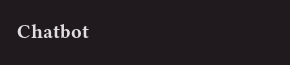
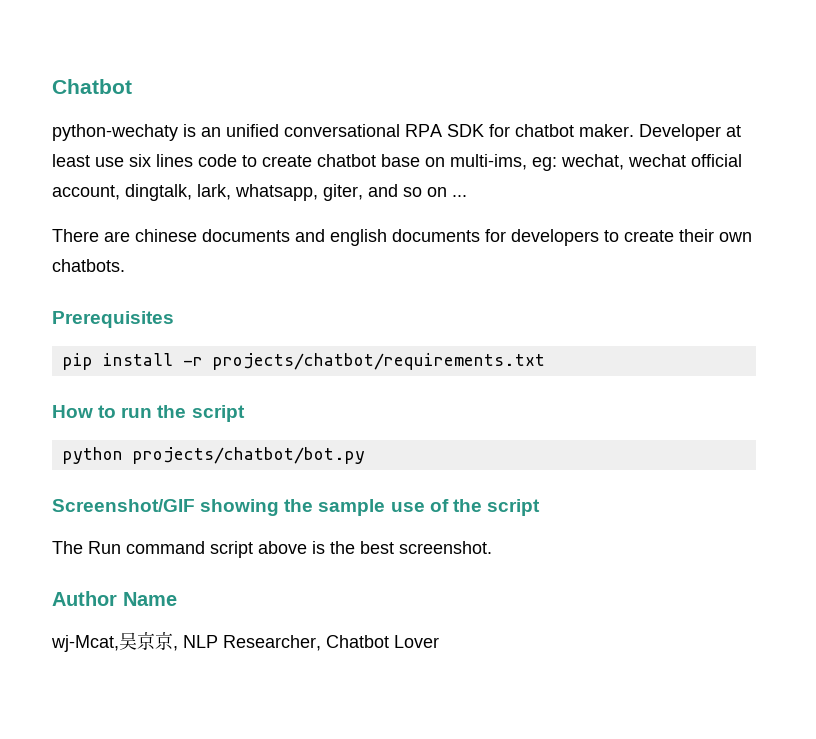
[17,24,89,39] Chatbot -> [52,79,132,94] [52,124,741,141] [52,154,742,171] [52,184,467,201] [52,229,752,246] [52,259,125,272] [52,311,174,328] [62,353,545,370] [52,405,245,422] [62,447,365,464] [52,499,540,516] [52,541,492,558] [52,591,177,606] [51,632,439,652] Chatbot // python-wechaty is an unified conversational RPA SDK for chatbot maker. Developer at least use six lines code to create chatbot base on multi-ims, eg: wechat, wechat official account, dingtalk, lark, whatsapp, giter, and so on ... // There are chinese documents and english documents for developers to create their own chatbots. // Prerequisites // pip install -r projects/chatbot/requirements.txt // How to run the script // python projects/chatbot/bot.py // Screenshot/GIF showing the sample use of the script // The Run command script above is the best screenshot. // Author Name // wj-Mcat,吴京京, NLP Researcher, Chatbot Lover

